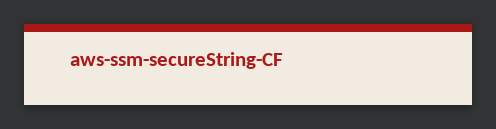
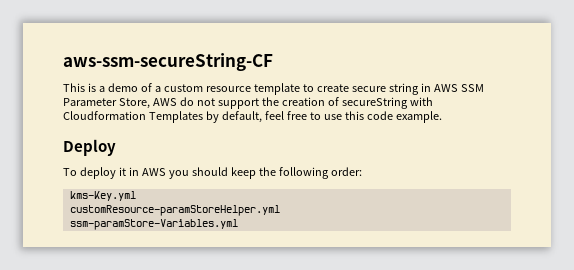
(283, 60) none -> [63,83,484,95] [63,97,433,109] [63,111,442,123] [63,139,116,156] [63,167,362,179] [69,191,136,201] [69,205,280,216] [69,219,238,230] // This is a demo of a custom resource template to create secure string in AWS SSM Parameter Store, AWS do not support the creation of secureString with Cloudformation Templates by default, feel free to use this code example. // Deploy // To deploy it in AWS you should keep the following order: // kms-Key.yml // customResource-paramStoreHelper.yml // ssm-paramStore-Variables.yml

